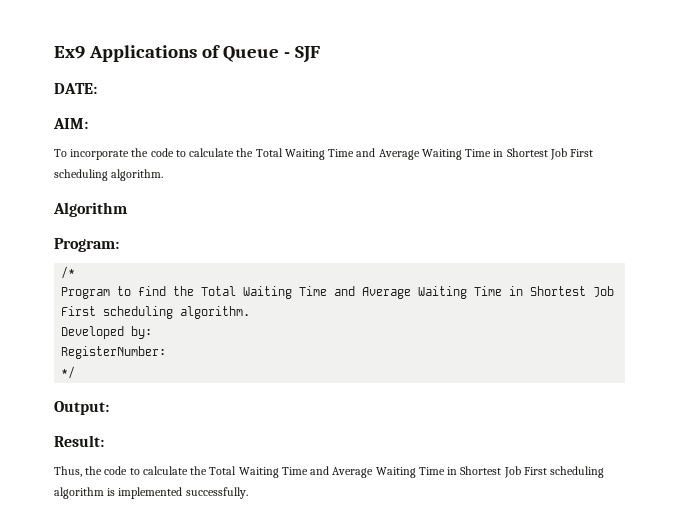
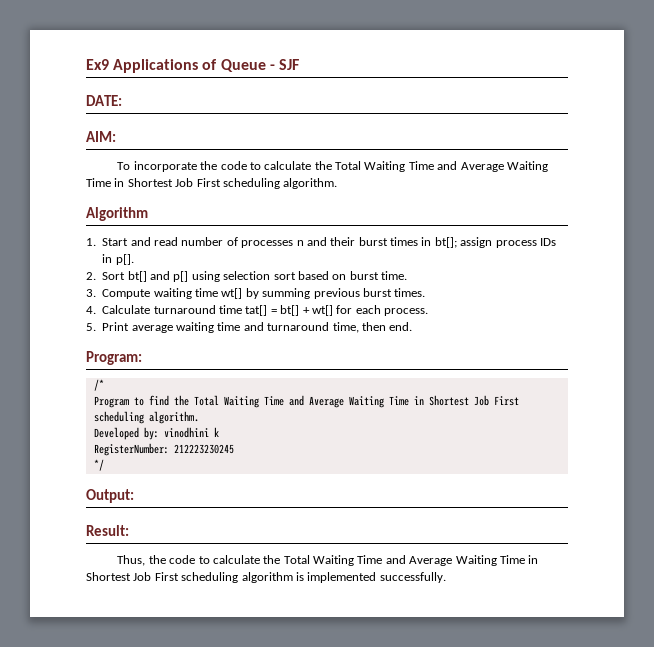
(127, 209) none -> [86,237,556,248] [102,254,134,265] [86,271,407,282] [86,288,426,299] [86,305,428,316] [86,322,413,333] // 1. Start and read number of processes n and their burst times in bt[]; assign process IDs in p[]. // 2. Sort bt[] and p[] using selection sort based on burst time. // 3. Compute waiting time wt[] by summing previous burst times. // 4. Calculate turnaround time tat[] = bt[] + wt[] for each process. // 5. Print average waiting time and turnaround time, then end.
(153, 332) none -> [163,427,219,438] vinodhini k
(167, 352) none -> [173,444,234,454] 212223230245

